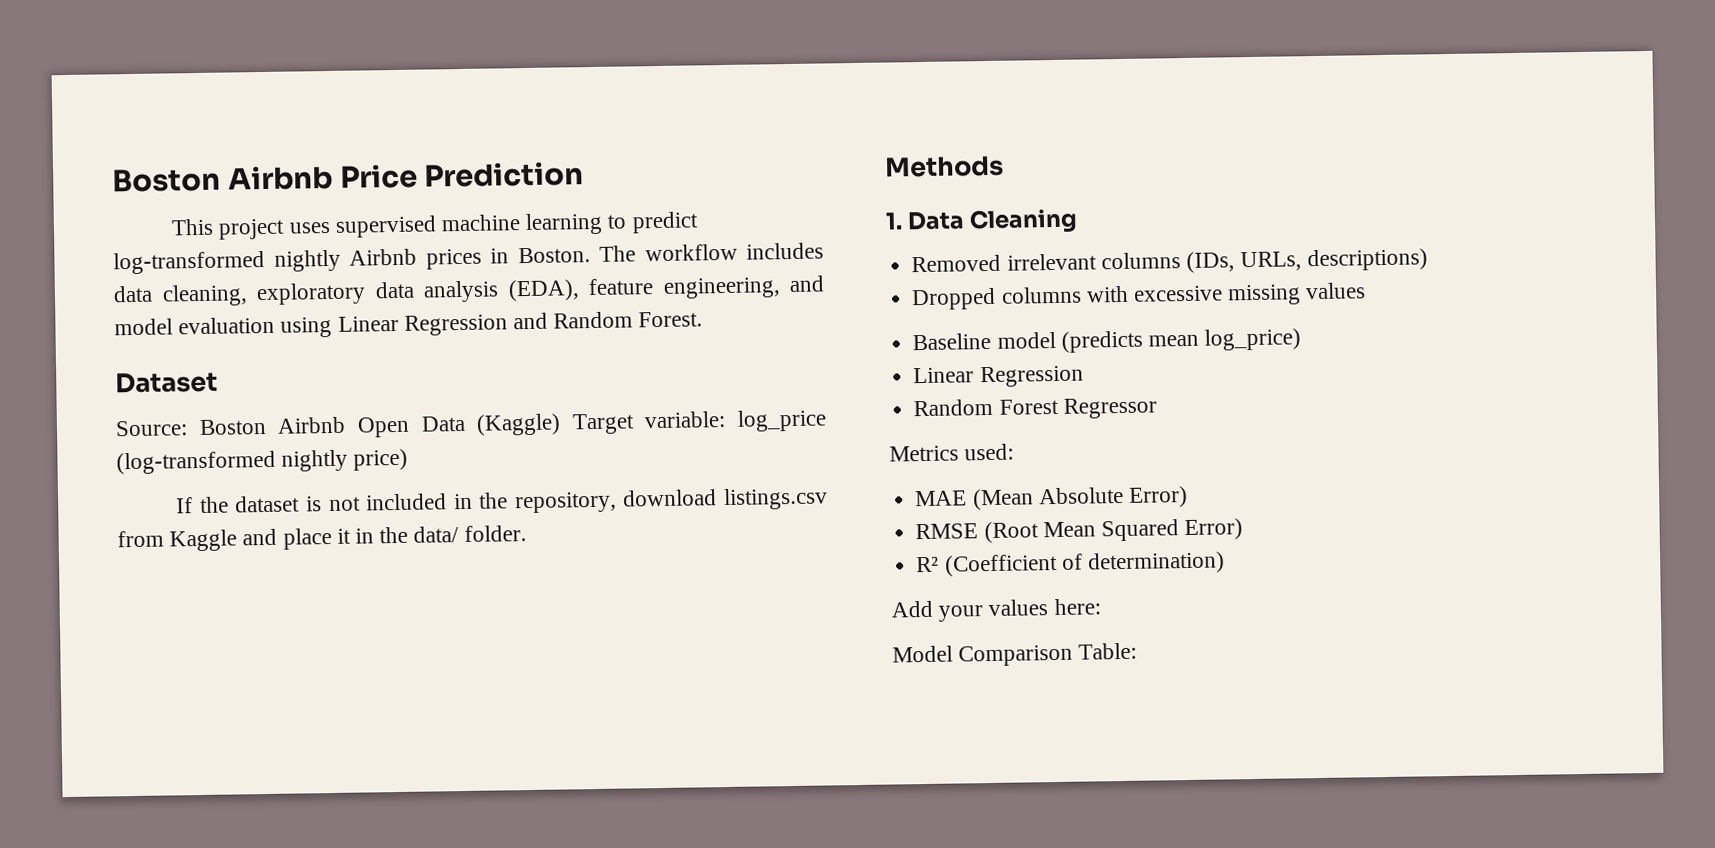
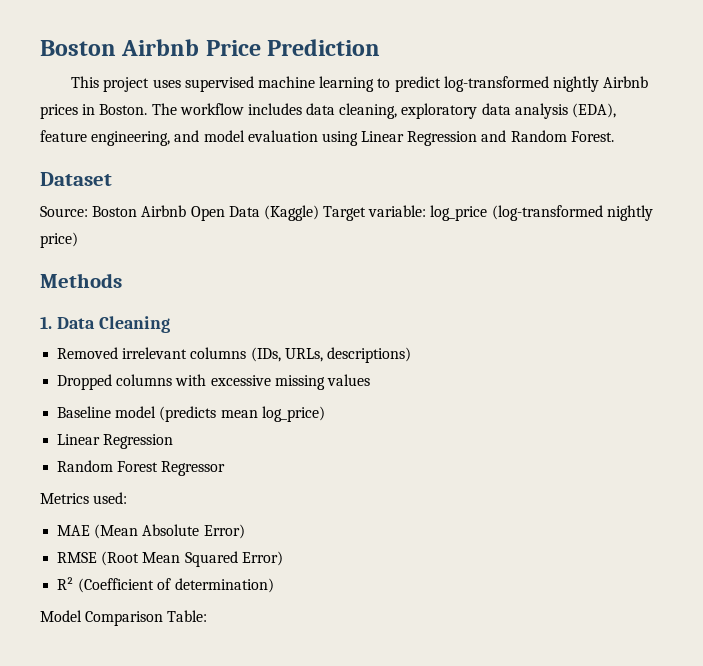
[176,487,828,514] [117,525,527,552] // If the dataset is not included in the repository, download listings.csv from Kaggle and place it in the data/ folder. -> (78, 240) none
[891,598,1101,622] // Add your values here: -> (274, 585) none

